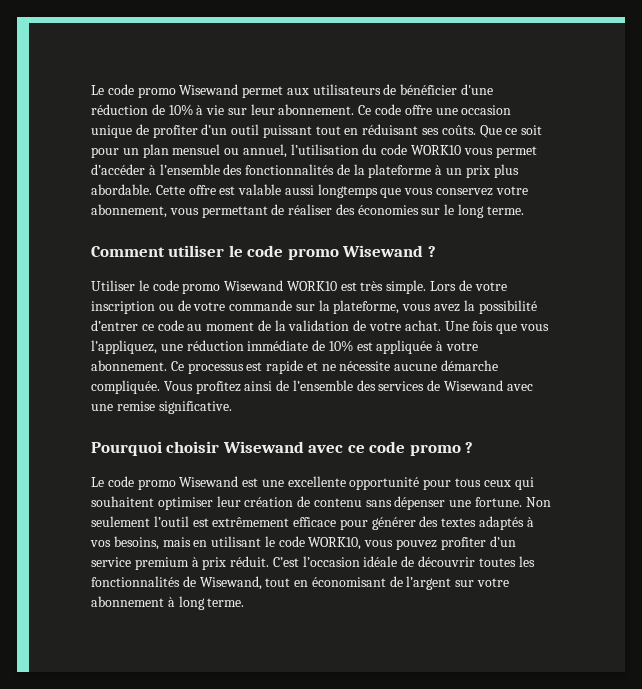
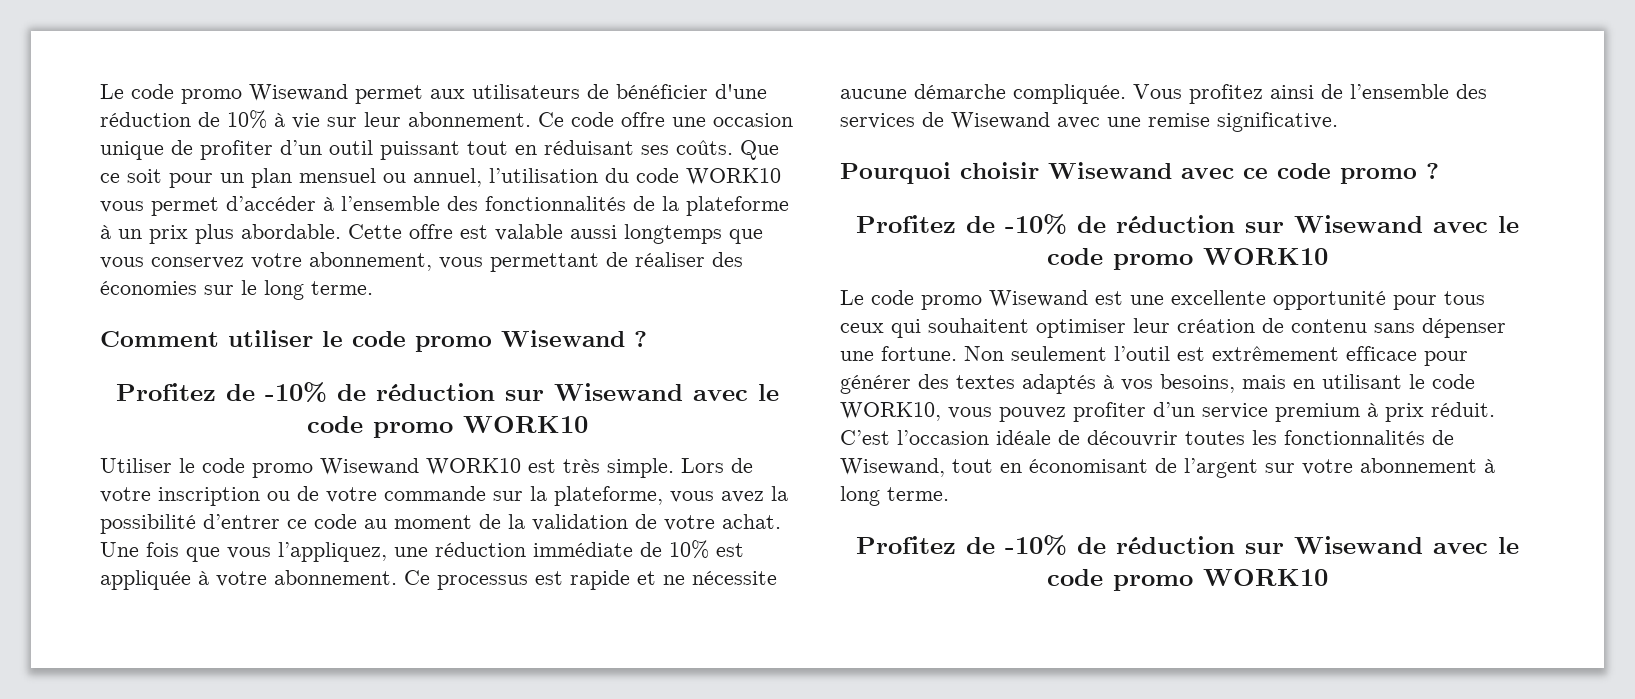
(436, 251) none -> [116,382,779,402] [307,416,588,438] // Profitez de -10% de réduction sur Wisewand avec le code promo WORK10
(474, 447) none -> [856,214,1519,234] [1047,248,1328,270] // Profitez de -10% de réduction sur Wisewand avec le code promo WORK10
(245, 602) none -> [856,535,1519,555] [1047,569,1328,591] // Profitez de -10% de réduction sur Wisewand avec le code promo WORK10

